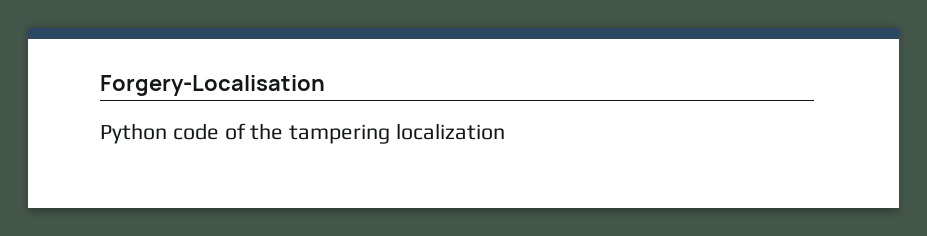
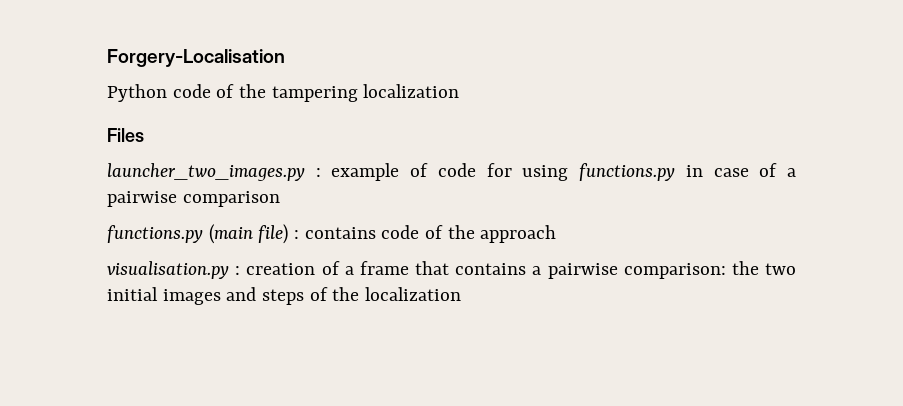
(506, 131) none -> [107,128,144,142] [107,163,797,181] [107,191,280,207] [107,224,557,244] [107,261,796,279] [107,287,462,305] // Files // launcher_two_images.py : example of code for using functions.py in case of a pairwise comparison // functions.py (main file) : contains code of the approach // visualisation.py : creation of a frame that contains a pairwise comparison: the two initial images and steps of the localization

